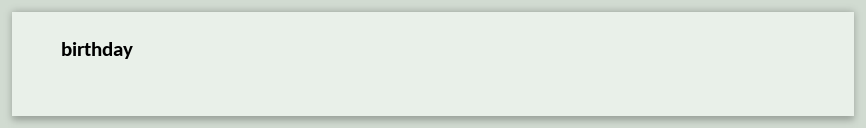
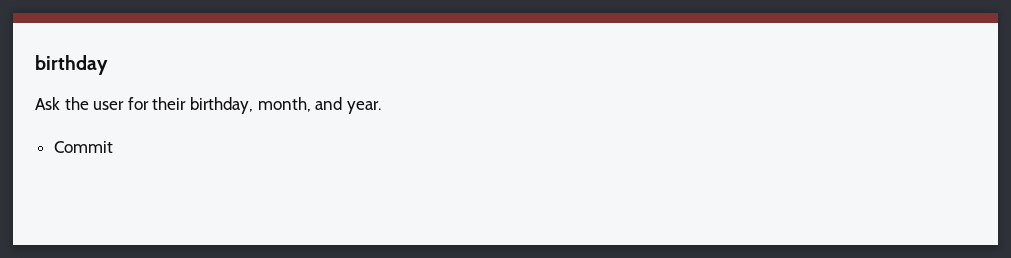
(133, 50) none -> [35,97,381,114] [53,141,113,153] // Ask the user for their birthday, month, and year. // Commit

